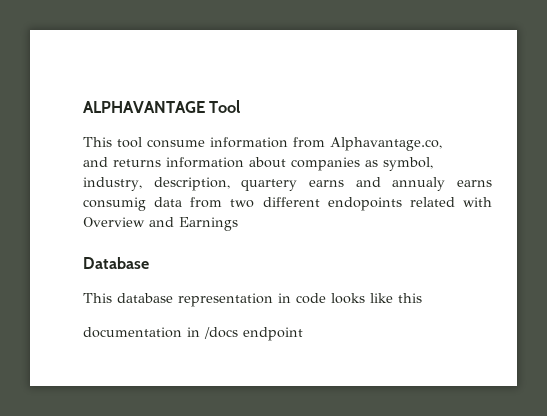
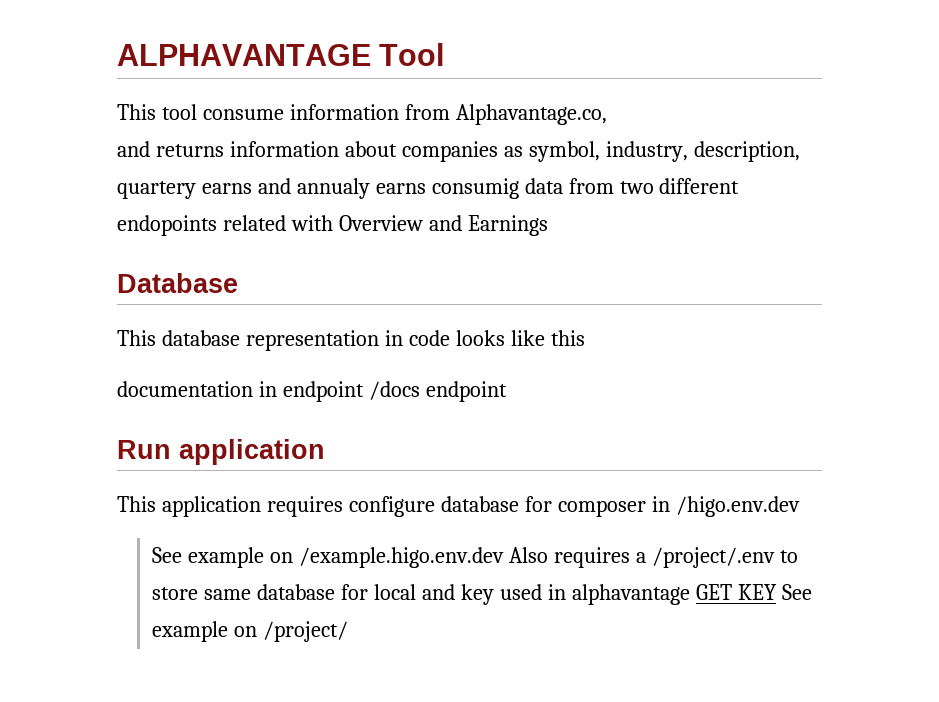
(200, 332) none -> [282,381,364,402] endpoint
(303, 334) none -> [117,439,325,465] [117,496,800,517] [152,547,798,568] [152,584,812,605] [152,621,349,642] // Run application // This application requires configure database for composer in /higo.env.dev // See example on /example.higo.env.dev Also requires a /project/.env to store same database for local and key used in alphavantage GET KEY See example on /project/

